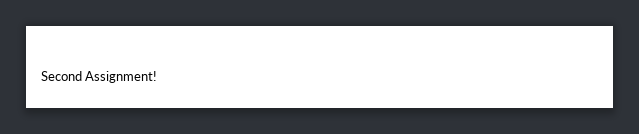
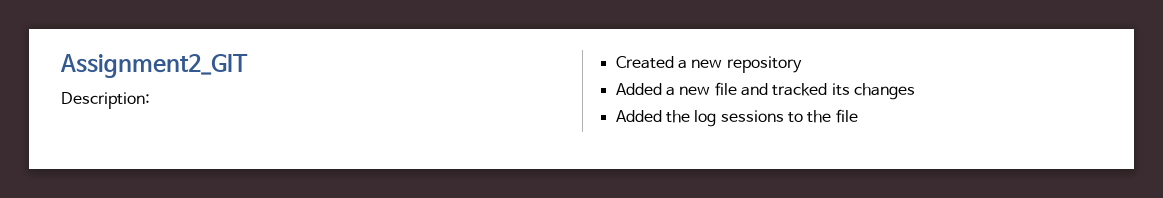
[41,71,158,83] Second Assignment! -> [60,54,248,78] [61,92,150,109] [615,56,802,73] [615,82,915,100] [615,109,858,127] Assignment2_GIT // Description: // Created a new repository // Added a new file and tracked its changes // Added the log sessions to the file

